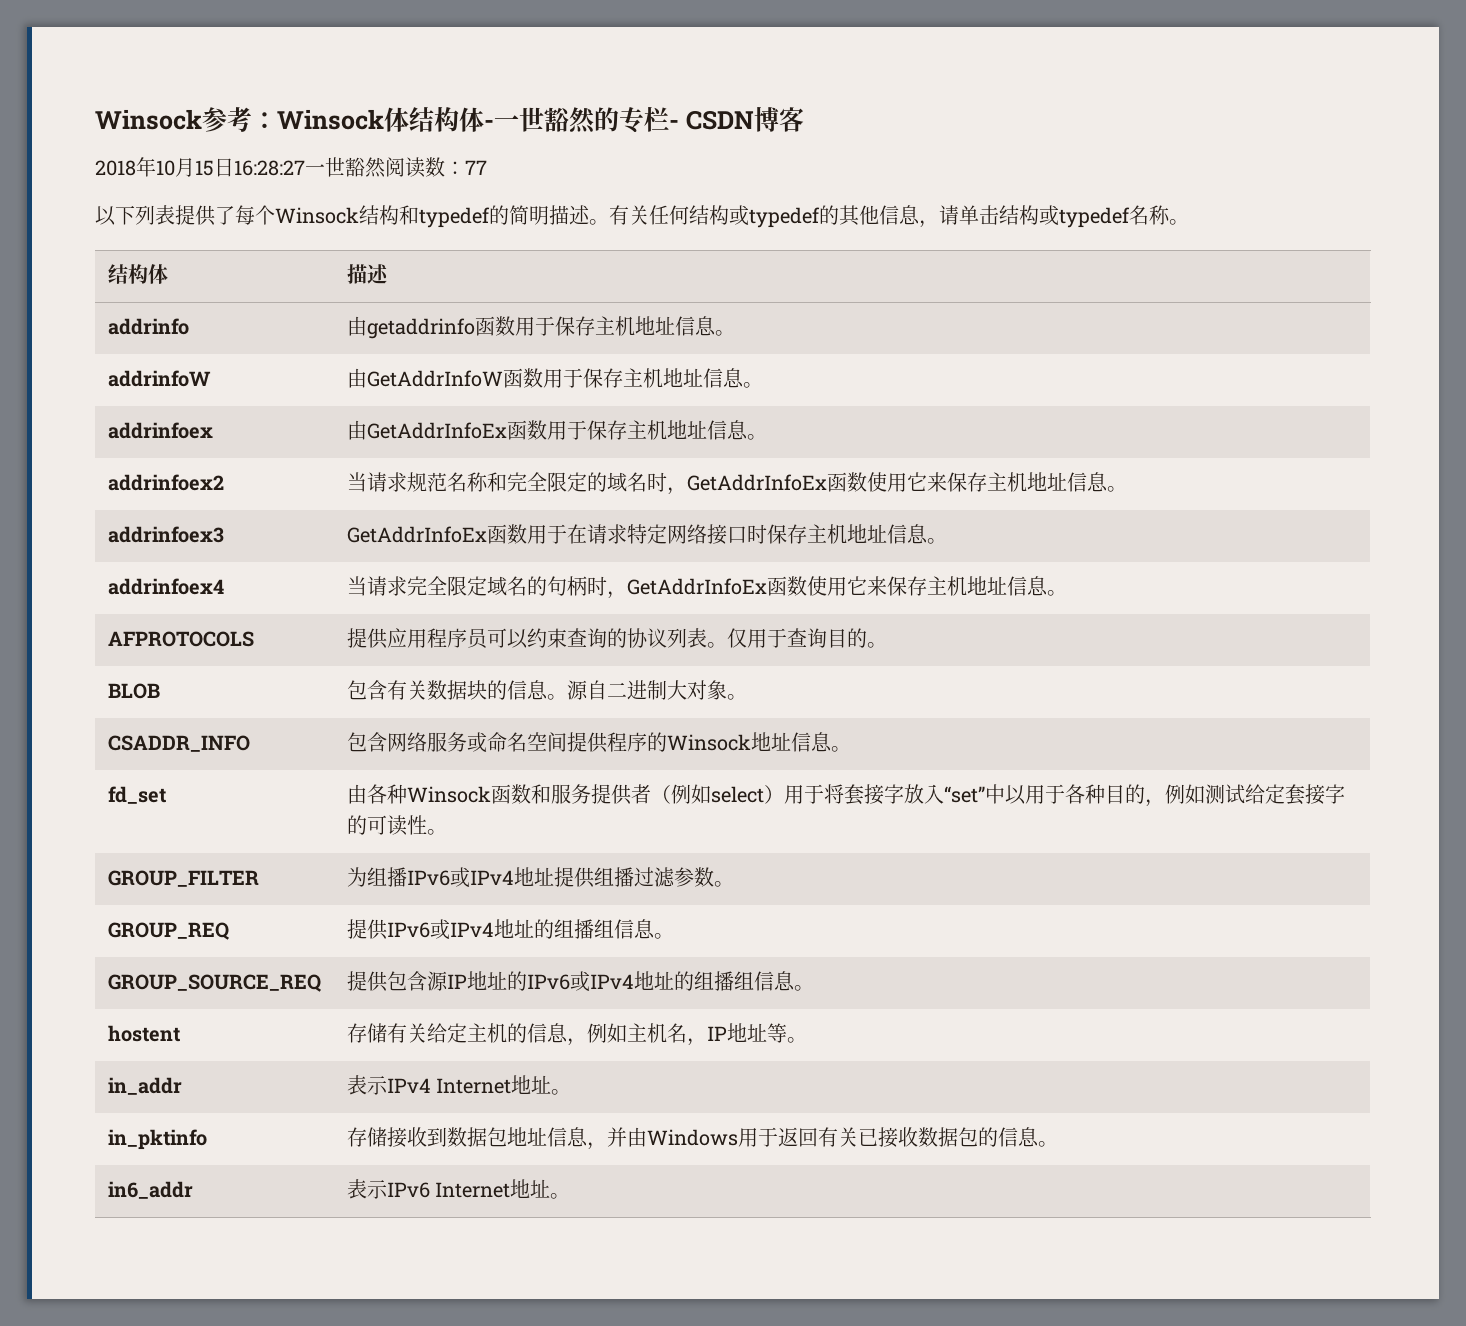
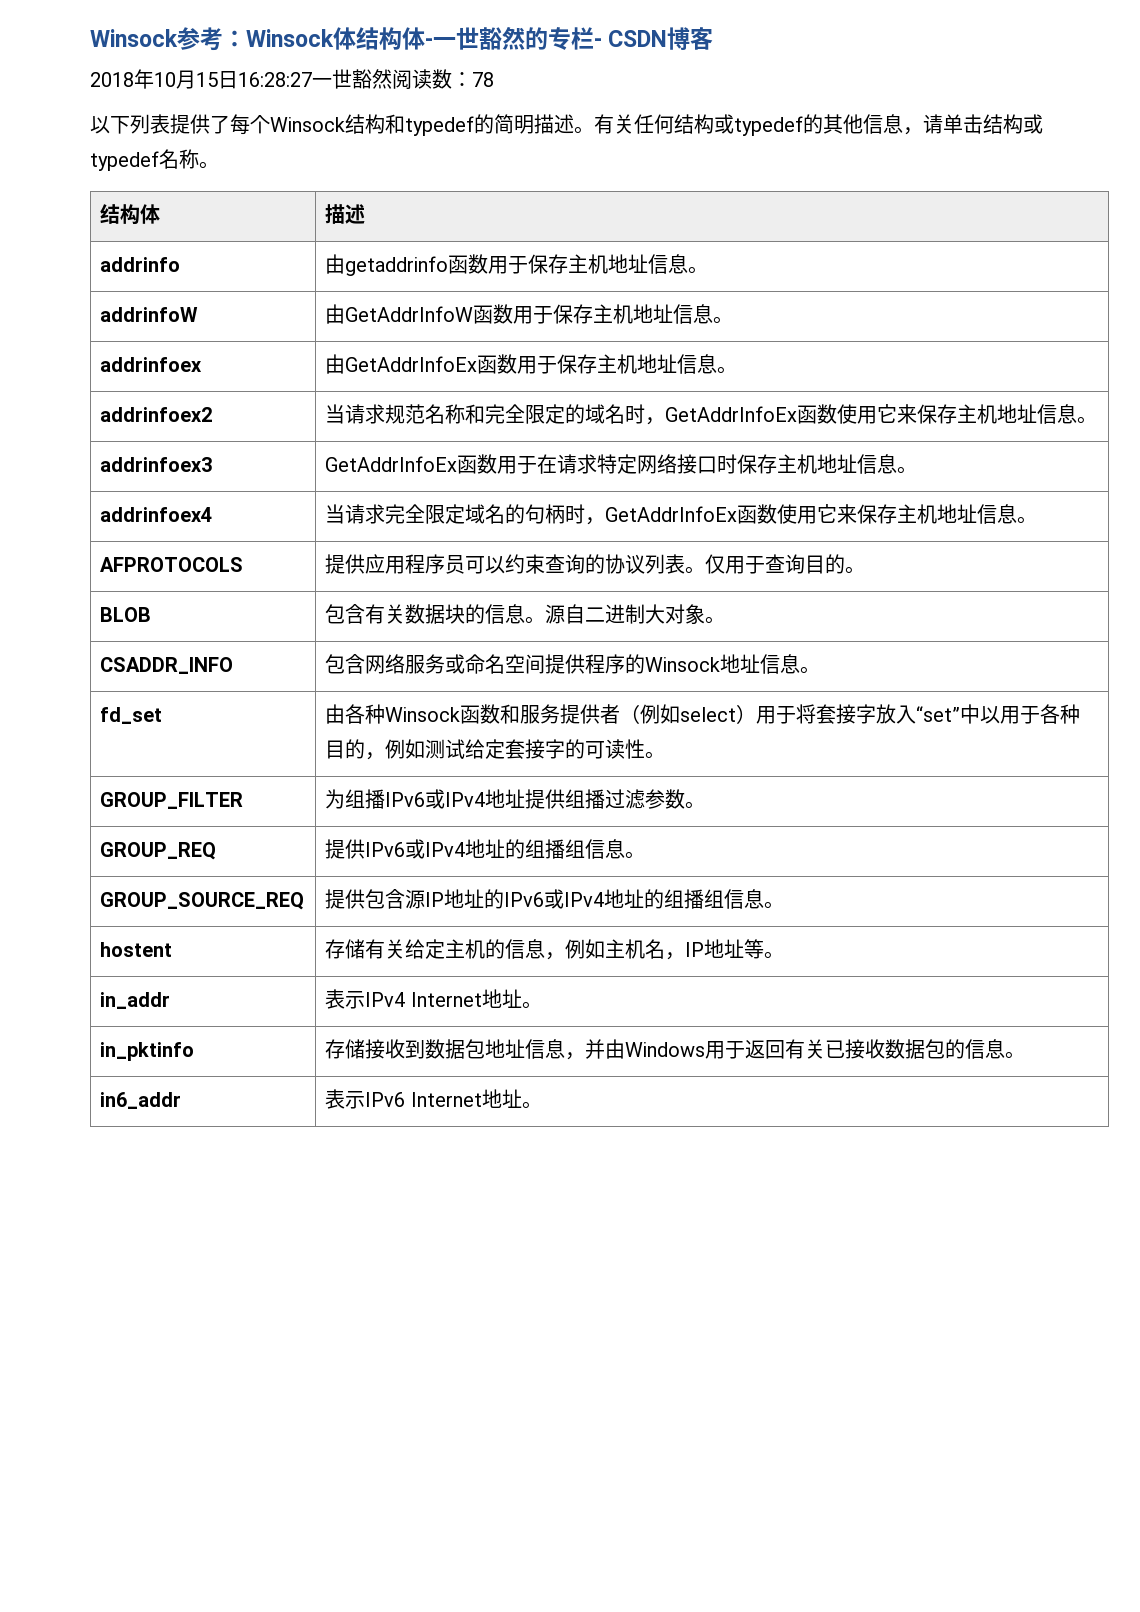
[465,160,487,175] 77 -> [472,72,494,87] 78

